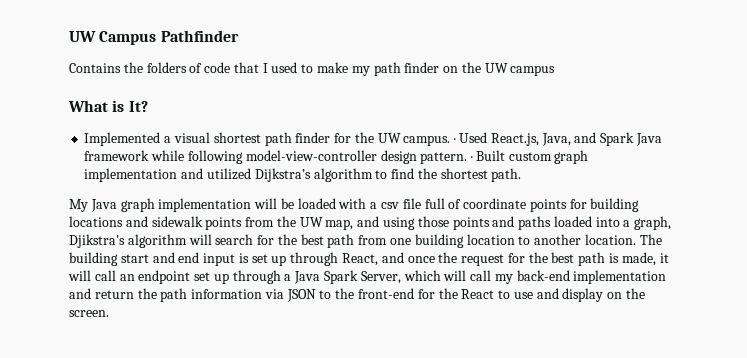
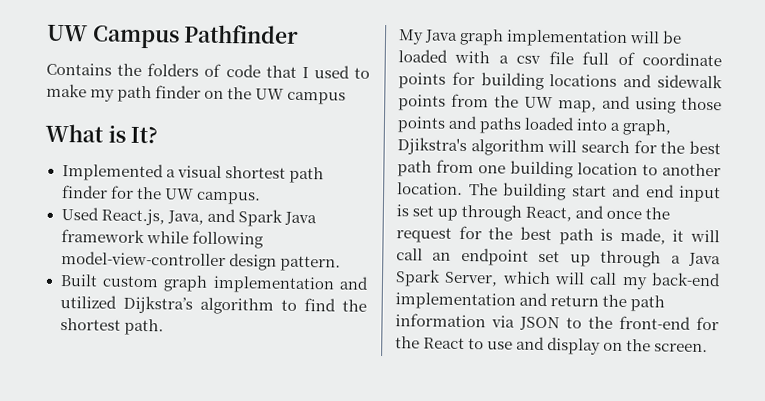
[454,138,457,143] · -> (261, 198) //
[471,156,474,161] · -> (341, 263) //

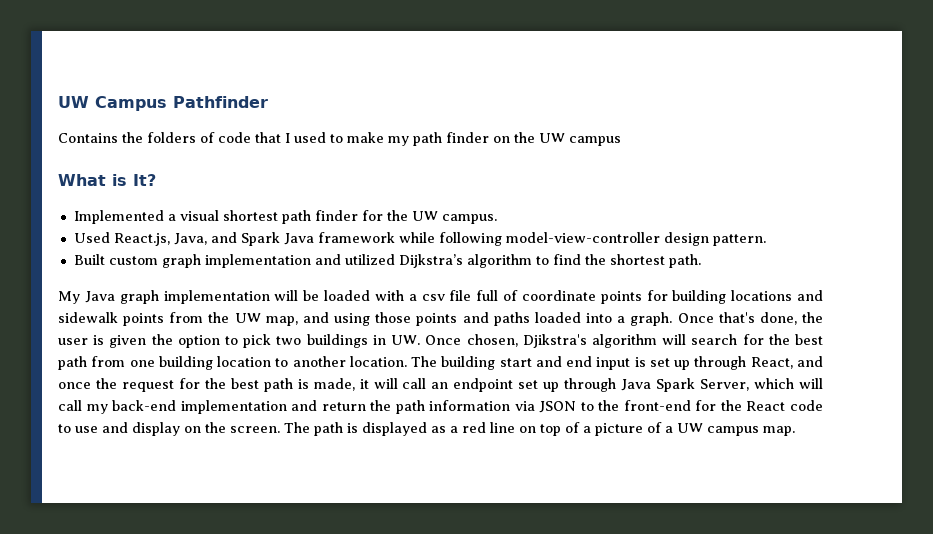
[622,118,673,136] graph, -> [630,312,823,326] [58,334,518,348] graph. Once that's done, the user is given the option to pick two buildings in UW. Once chosen,
[670,255,681,264] a -> (617, 385) none
(466, 343) none -> [789,400,823,411] code
(709, 348) none -> [284,422,795,436] The path is displayed as a red line on top of a picture of a UW campus map.

